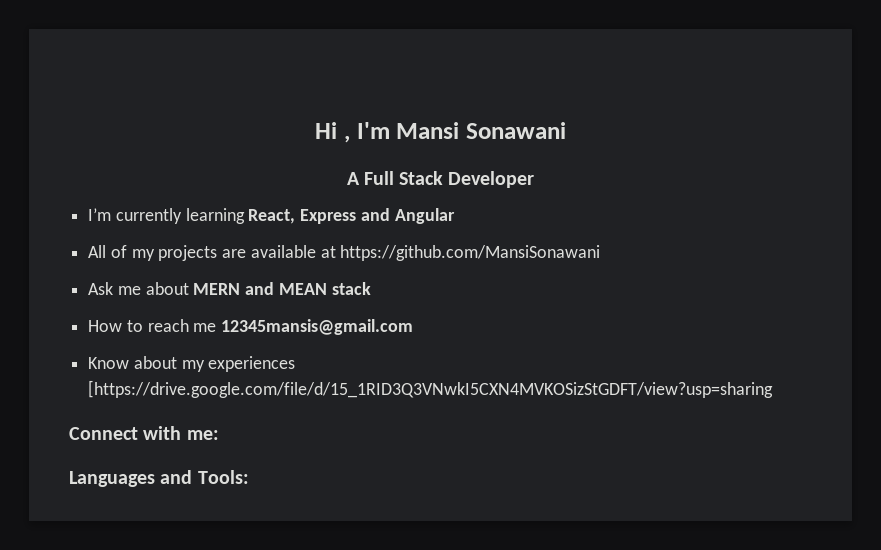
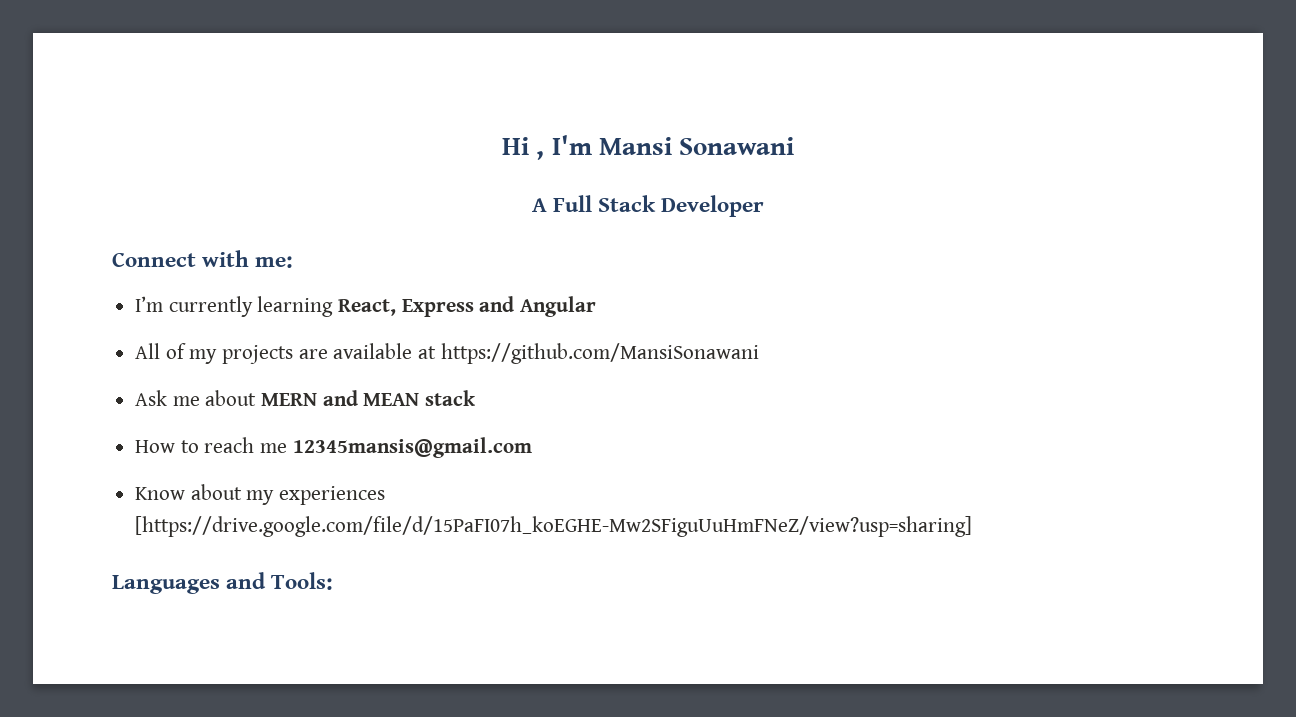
(535, 179) none -> [112,250,294,268] // Connect with me:
[88,380,774,398] [69,426,219,440] [https://drive.google.com/file/d/15_1RID3Q3VNwkI5CXN4MVKOSizStGDFT/view?usp=sharing // Connect with me: -> [135,516,973,537] [https://drive.google.com/file/d/15PaFI07h_koEGHE-Mw2SFiguUuHmFNeZ/view?usp=sharing]

